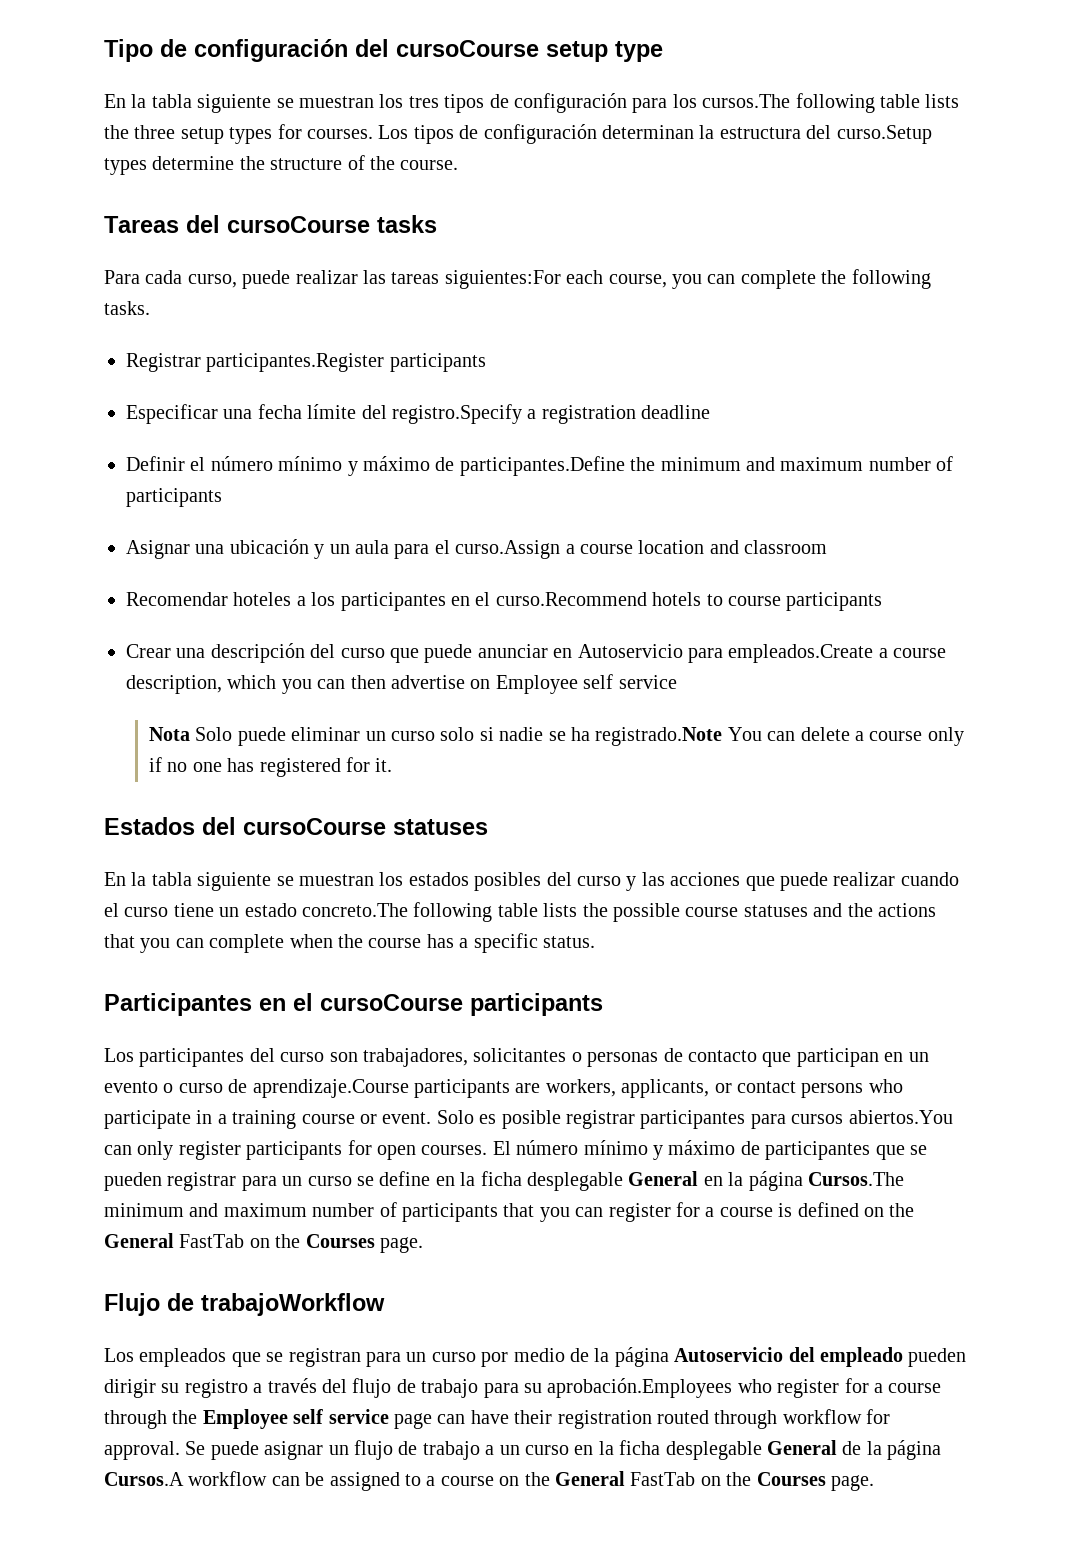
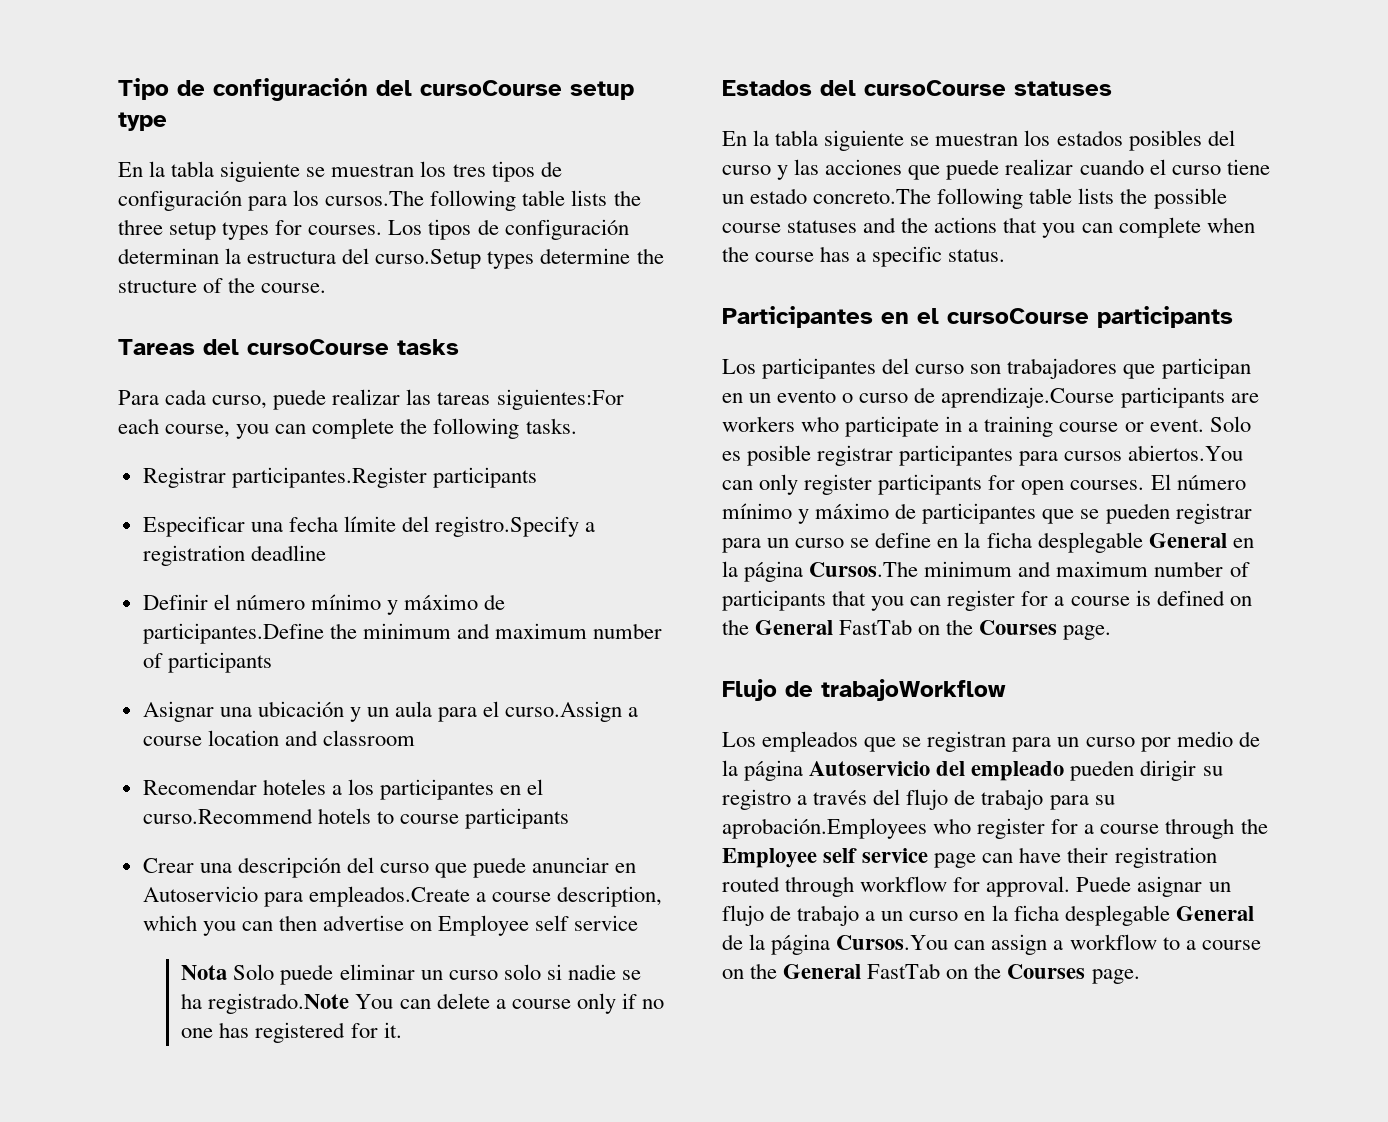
[363,1048,757,1067] trabajadores, solicitantes o personas de contacto -> [1007,358,1118,379] trabajadores
[545,1079,864,1098] workers, applicants, or contact persons -> [722,416,795,432] workers
[185,1441,259,1460] Se puede -> [1076,876,1132,892] Puede
[104,1471,400,1491] Cursos.A workflow can be assigned -> [836,934,1157,955] Cursos.You can assign a workflow

